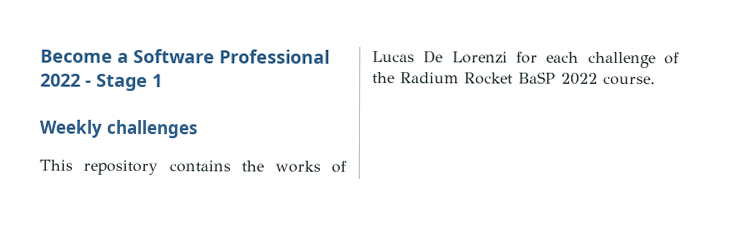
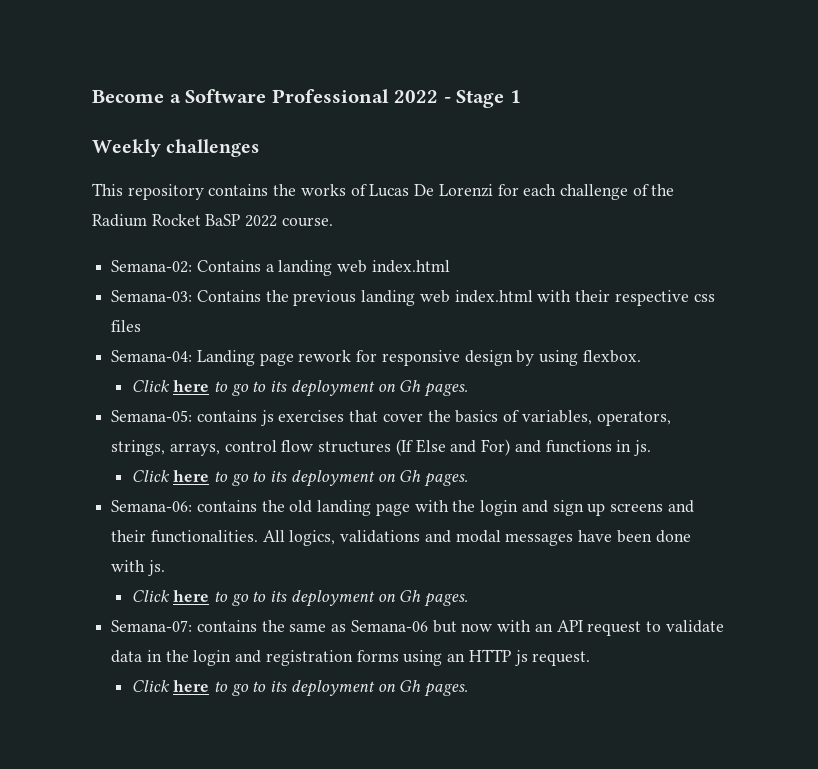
(656, 80) none -> [111,260,450,276] [111,290,715,306] [111,320,142,332] [111,350,641,366] [131,380,469,397] [111,410,671,426] [111,439,651,456] [131,470,469,487] [111,500,694,516] [111,530,691,546] [111,560,165,576] [131,590,469,607] [111,620,724,636] [111,649,591,666] [131,680,469,697] // Semana-02: Contains a landing web index.html // Semana-03: Contains the previous landing web index.html with their respective css files // Semana-04: Landing page rework for responsive design by using flexbox. // Click here to go to its deployment on Gh pages. // Semana-05: contains js exercises that cover the basics of variables, operators, strings, arrays, control flow structures (If Else and For) and functions in js. // Click here to go to its deployment on Gh pages. // Semana-06: contains the old landing page with the login and sign up screens and their functionalities. All logics, validations and modal messages have been done with js. // Click here to go to its deployment on Gh pages. // Semana-07: contains the same as Semana-06 but now with an API request to validate data in the login and registration forms using an HTTP js request. // Click here to go to its deployment on Gh pages.

